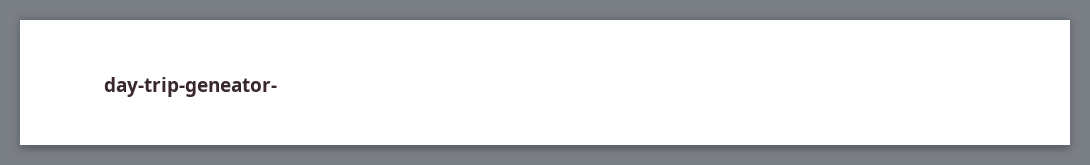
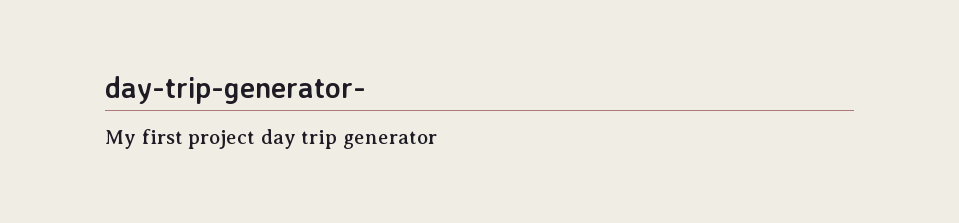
[104,77,277,97] day-trip-geneator- -> [105,76,366,104] [105,129,437,149] day-trip-generator- // My first project day trip generator

